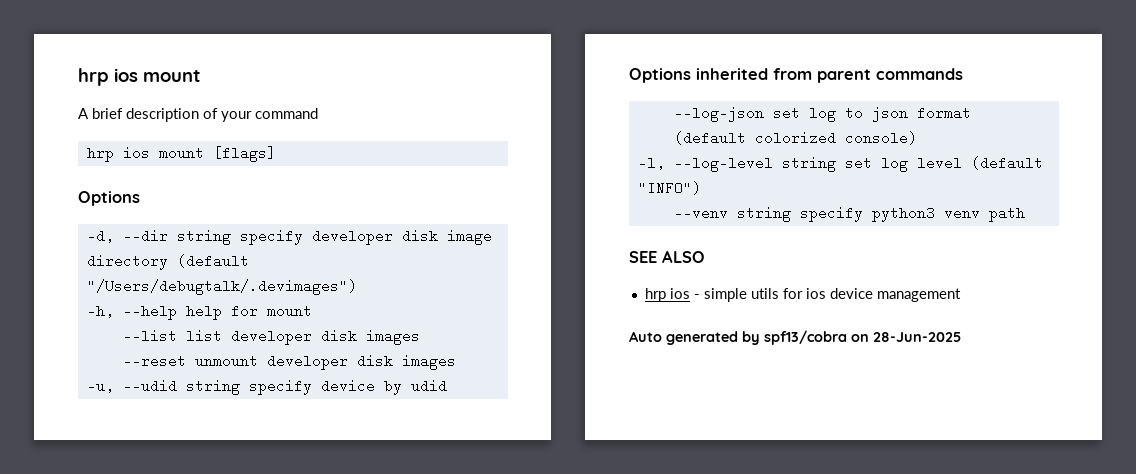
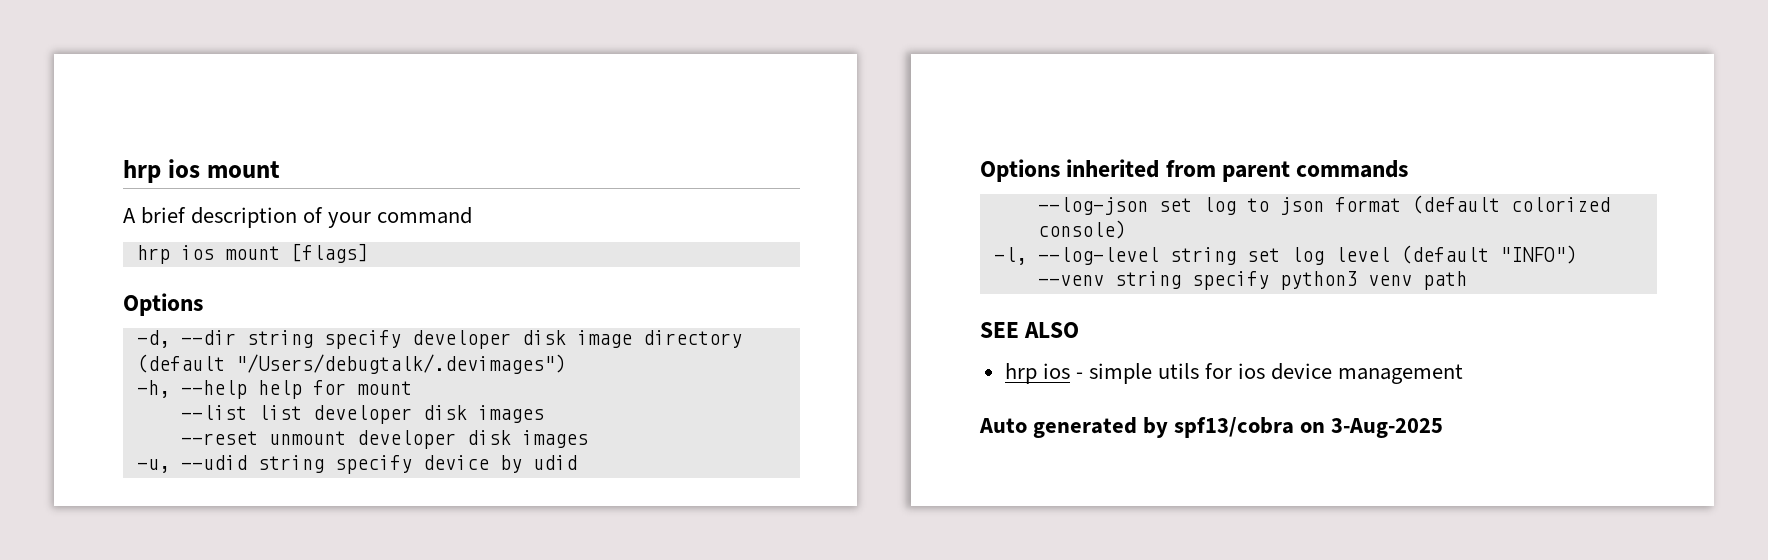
[873,332,961,342] 28-Jun-2025 -> [1331,418,1444,438] 3-Aug-2025

